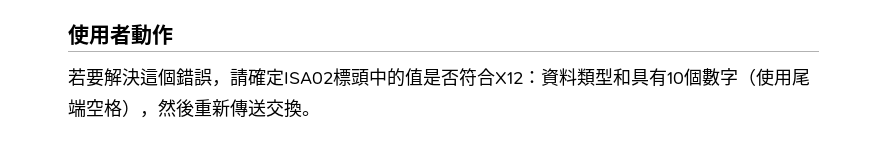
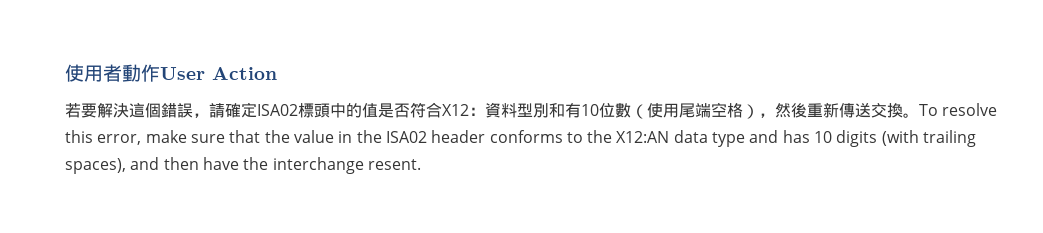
(173, 34) none -> [160,67,277,80] User Action
[577,68,738,87] 類型和具有10個數字 -> [517,103,631,118] 型別和有10位數
(320, 113) none -> [919,103,998,116] [65,130,977,147] [65,157,421,174] To resolve this error, make sure that the value in the ISA02 header conforms to the X12:AN data type and has 10 digits (with trailing spaces), and then have the interchange resent.

